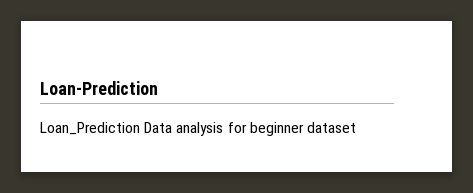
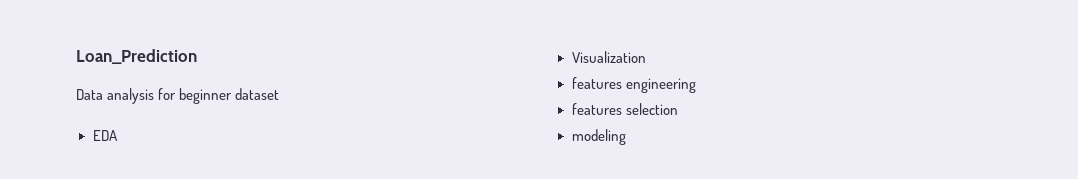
[40,81,158,95] [40,122,140,135] Loan-Prediction // Loan_Prediction -> [76,49,197,64] Loan_Prediction //
(356, 127) none -> [92,130,117,141] [571,51,646,63] [571,77,696,93] [571,103,678,115] [571,129,626,145] // EDA // Visualization // features engineering // features selection // modeling

